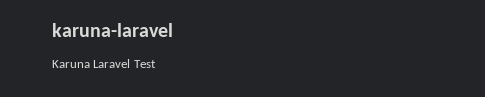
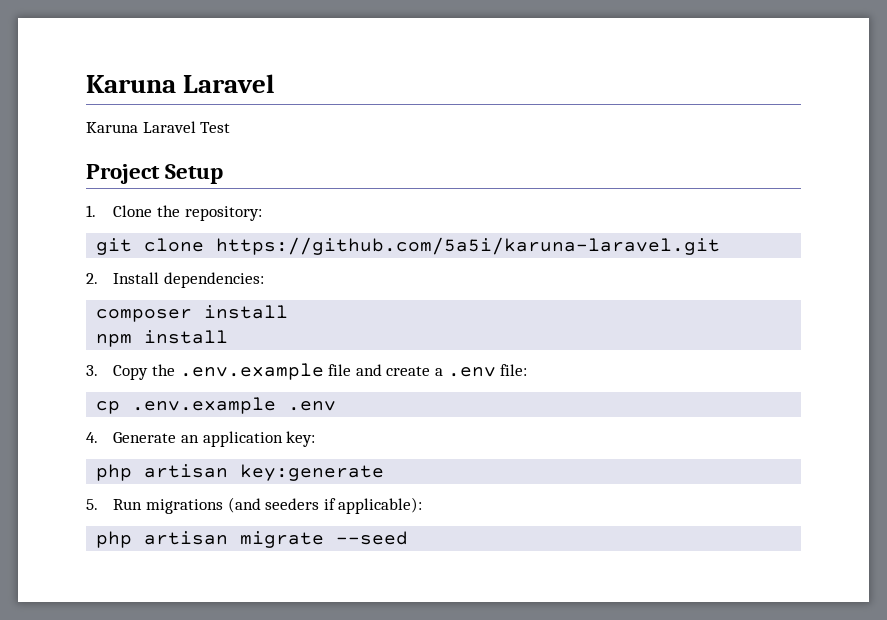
[52,23,173,37] karuna-laravel -> [86,74,275,93] Karuna Laravel
(156, 64) none -> [86,164,224,184] [86,205,262,221] [96,237,721,255] [86,272,264,288] [96,305,289,322] [96,330,229,347] [86,363,528,380] [96,397,337,414] [86,431,316,447] [96,464,385,481] [86,497,423,514] [96,531,409,548] // Project Setup // 1. Clone the repository: // git clone https://github.com/5a5i/karuna-laravel.git // 2. Install dependencies: // composer install // npm install // 3. Copy the .env.example file and create a .env file: // cp .env.example .env // 4. Generate an application key: // php artisan key:generate // 5. Run migrations (and seeders if applicable): // php artisan migrate --seed

